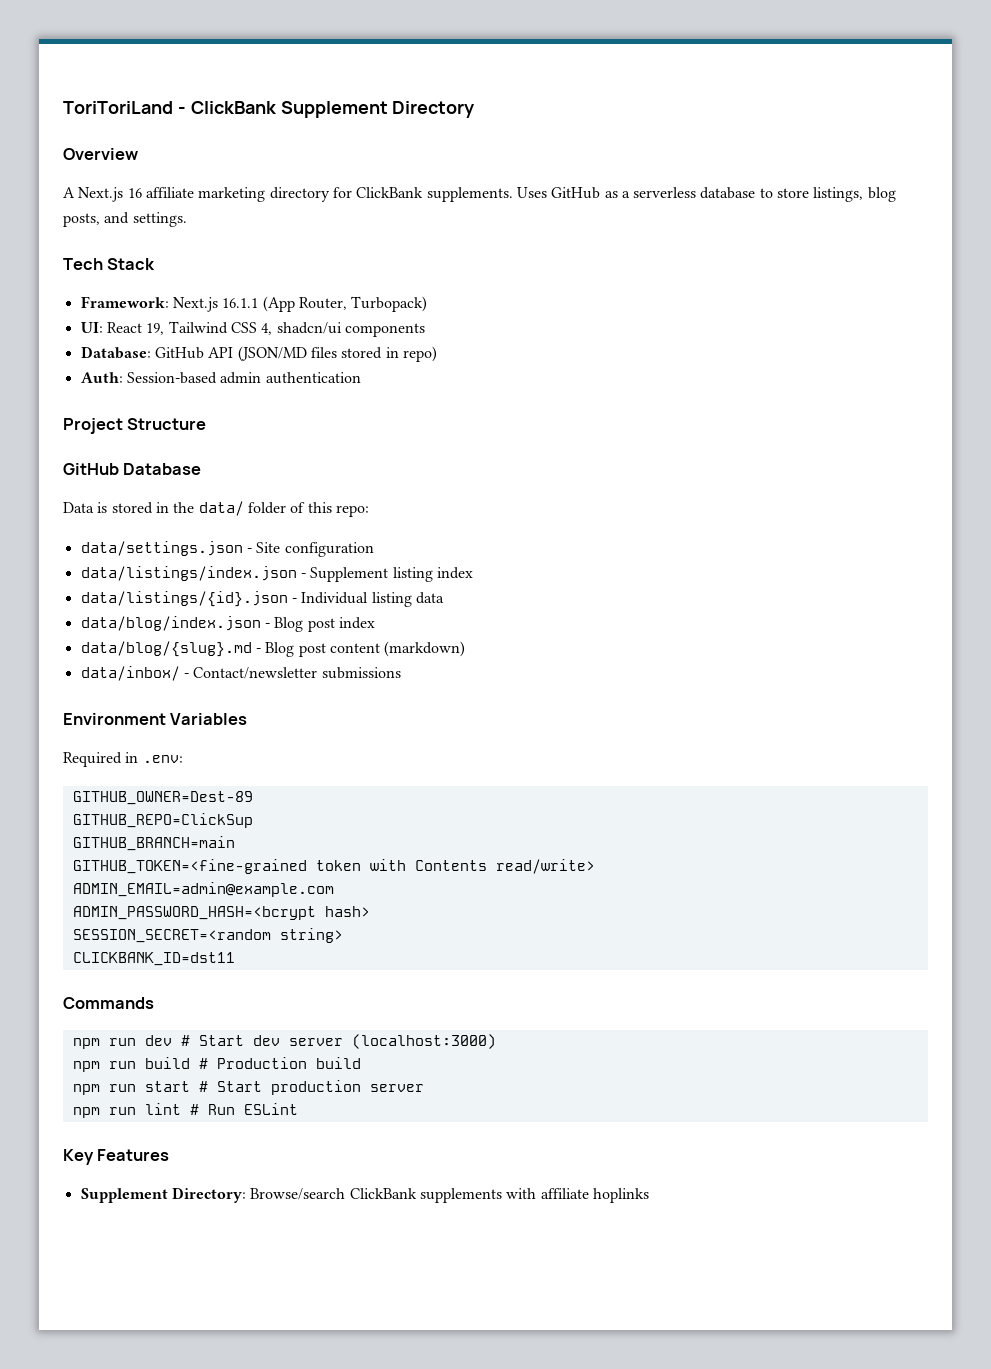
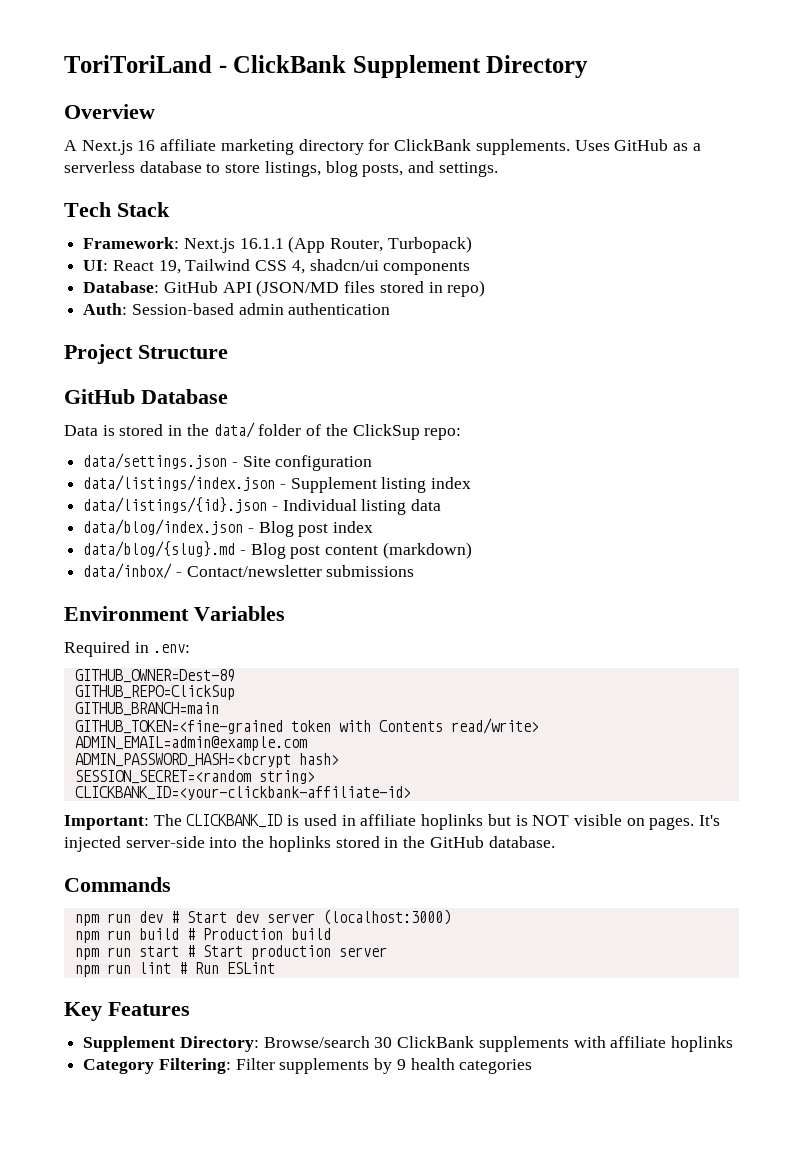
[307,502,332,513] this -> [325,424,420,440] the ClickSup
[72,952,235,966] CLICKBANK_ID=dst11 -> [74,786,411,800] [64,814,721,830] [64,836,555,852] CLICKBANK_ID=<your-clickbank-affiliate-id> // Important: The CLICKBANK_ID is used in affiliate hoplinks but is NOT visible on pages. It's injected server-side into the hoplinks stored in the GitHub database.
(346, 1194) none -> [374,1037,393,1048] 30
(649, 1195) none -> [83,1058,533,1074] // Category Filtering: Filter supplements by 9 health categories

